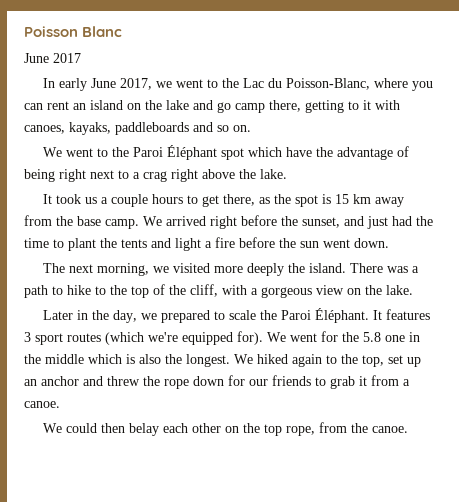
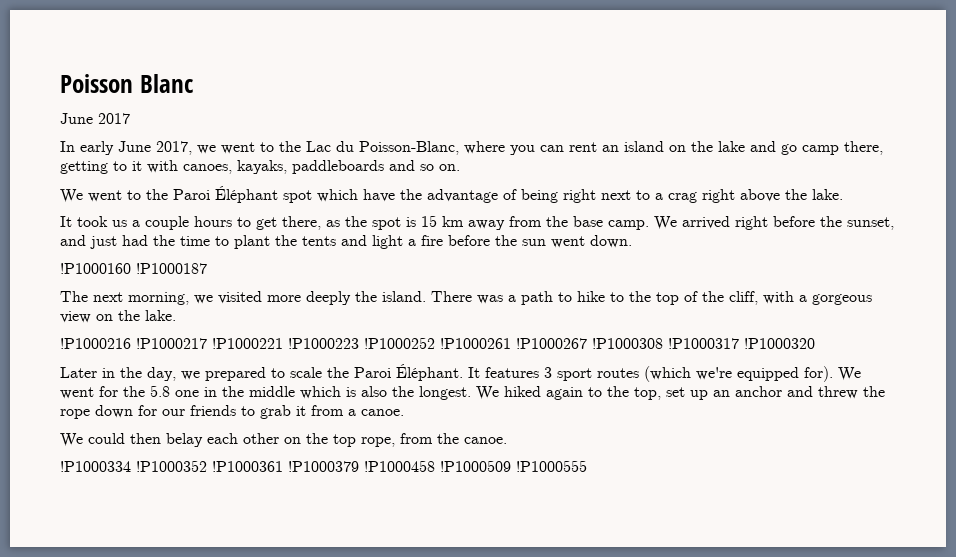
(389, 243) none -> [60,263,207,274] // !P1000160 !P1000187
(413, 290) none -> [60,337,815,349] // !P1000216 !P1000217 !P1000221 !P1000223 !P1000252 !P1000261 !P1000267 !P1000308 !P1000317 !P1000320
(408, 429) none -> [60,460,587,472] // !P1000334 !P1000352 !P1000361 !P1000379 !P1000458 !P1000509 !P1000555

